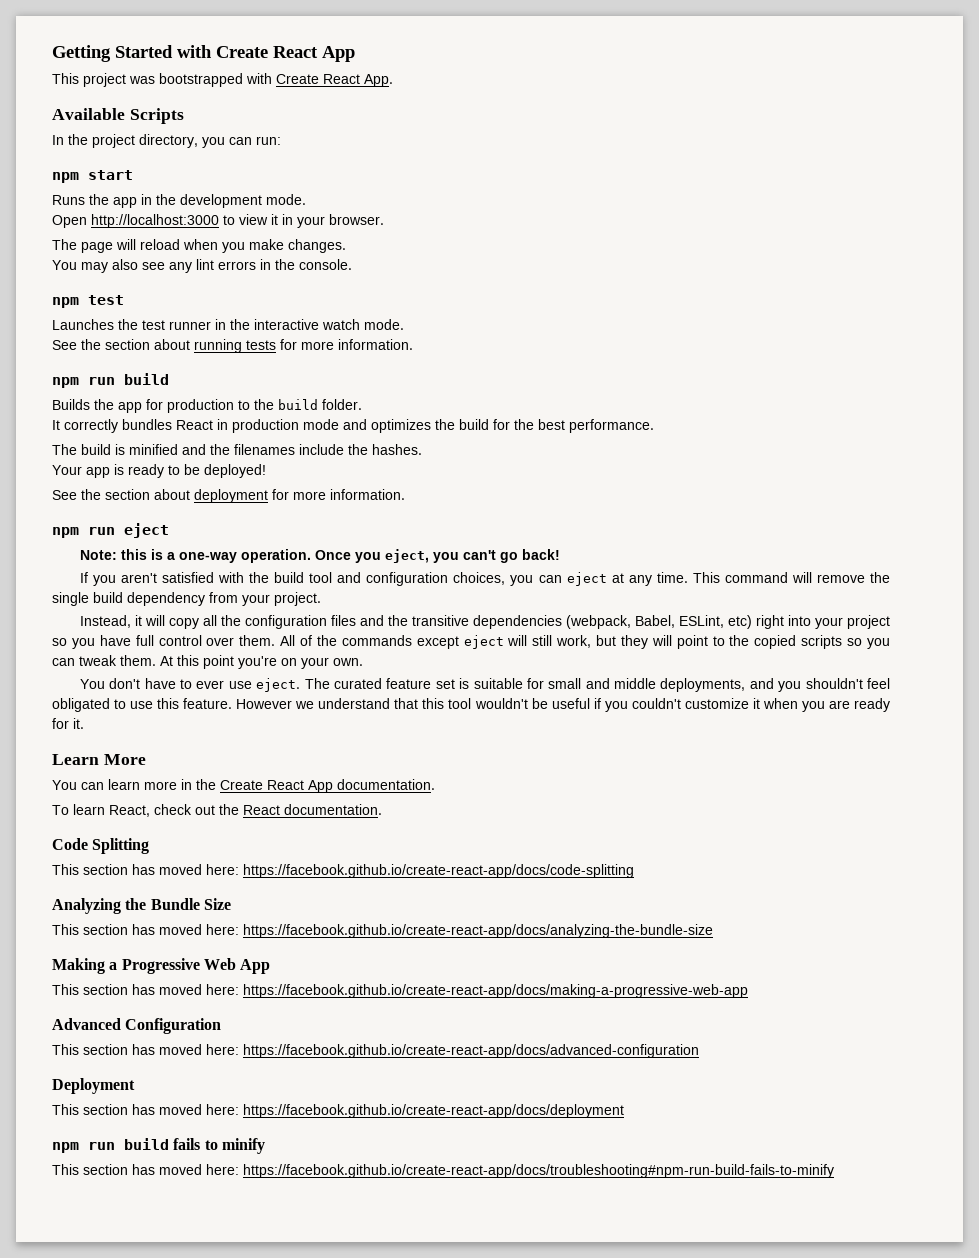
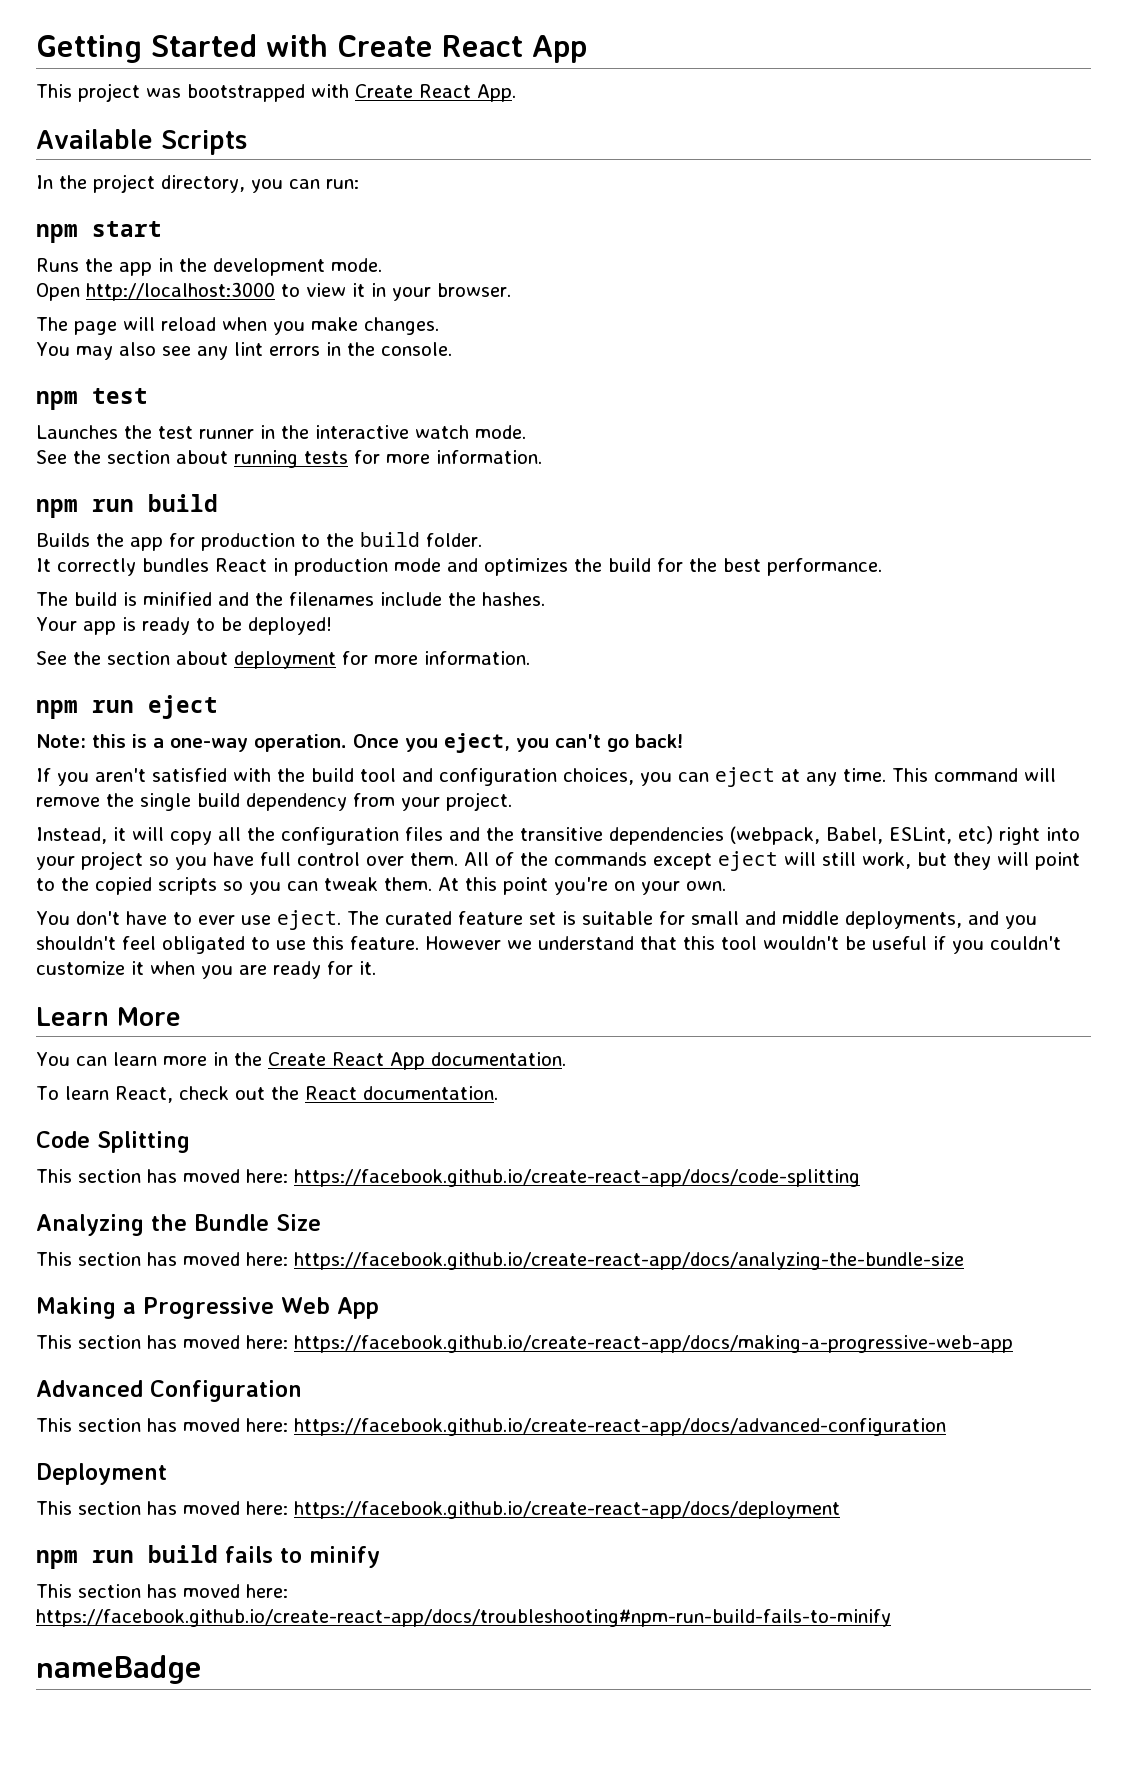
(834, 1171) none -> [36,1655,202,1684] // nameBadge

